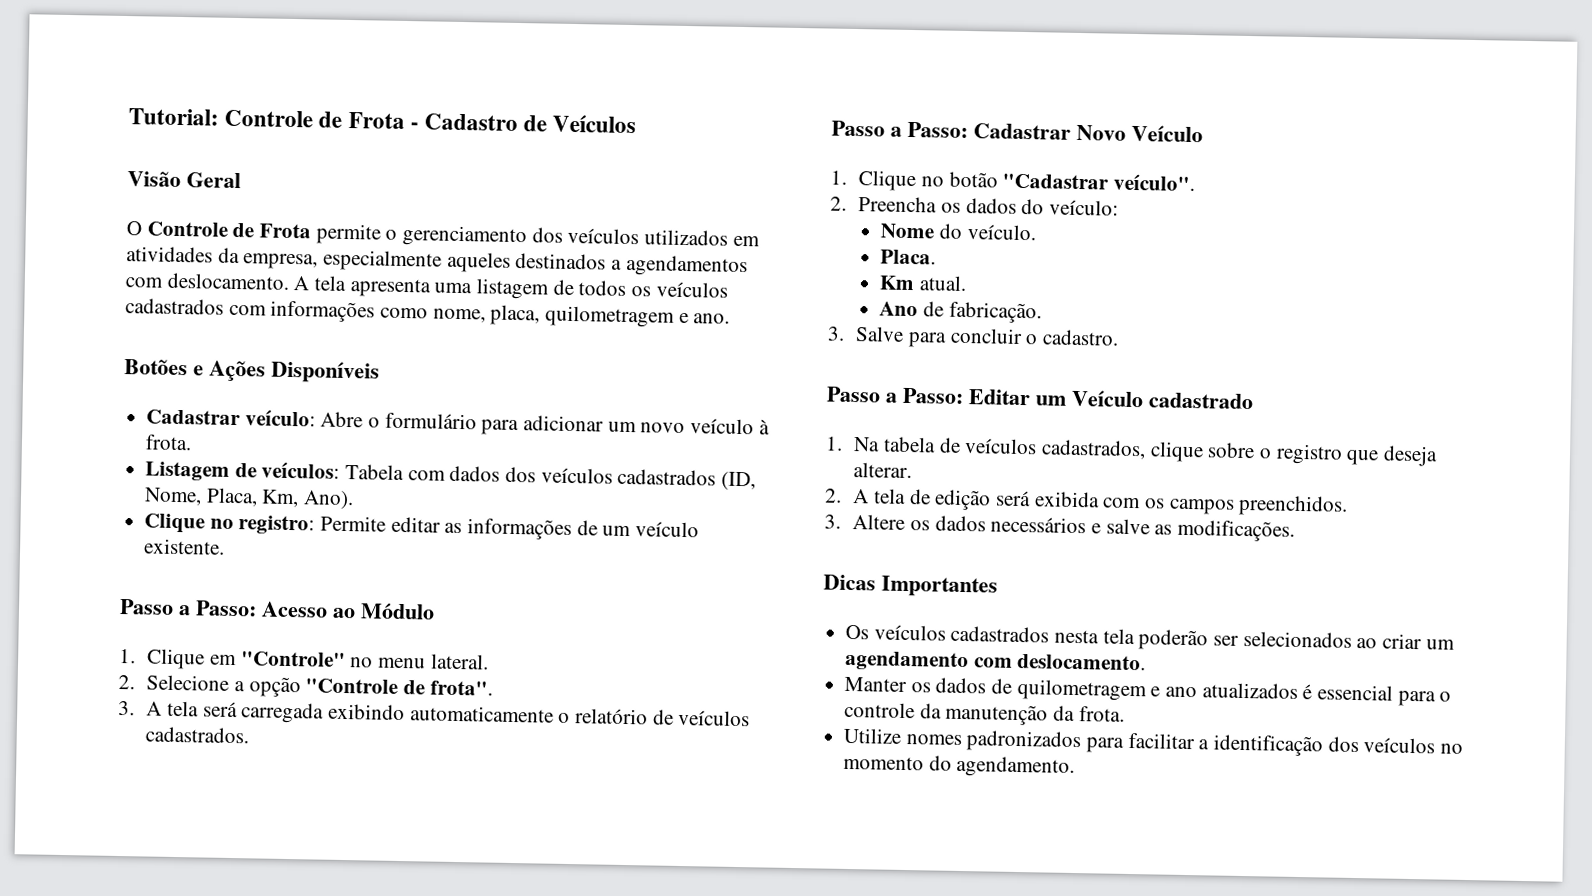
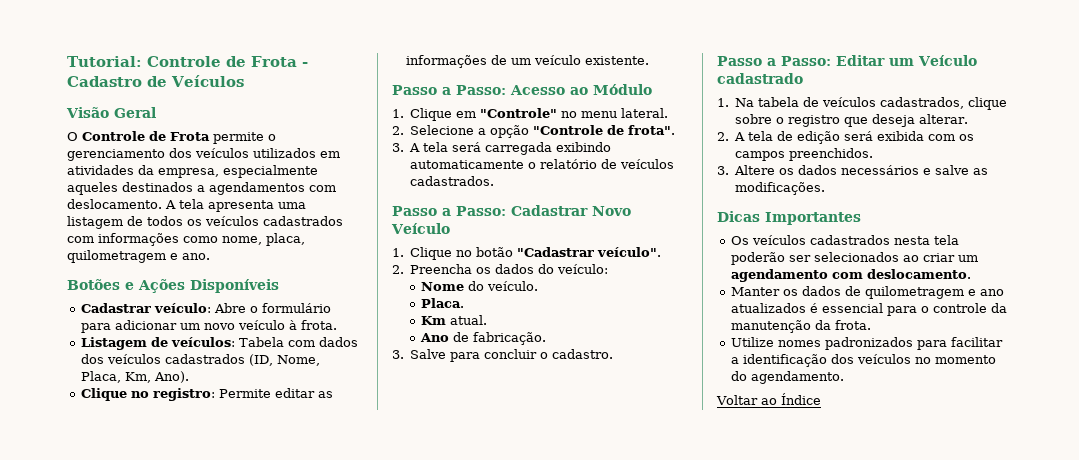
(1076, 767) none -> [716,393,821,405] // Voltar ao Índice

